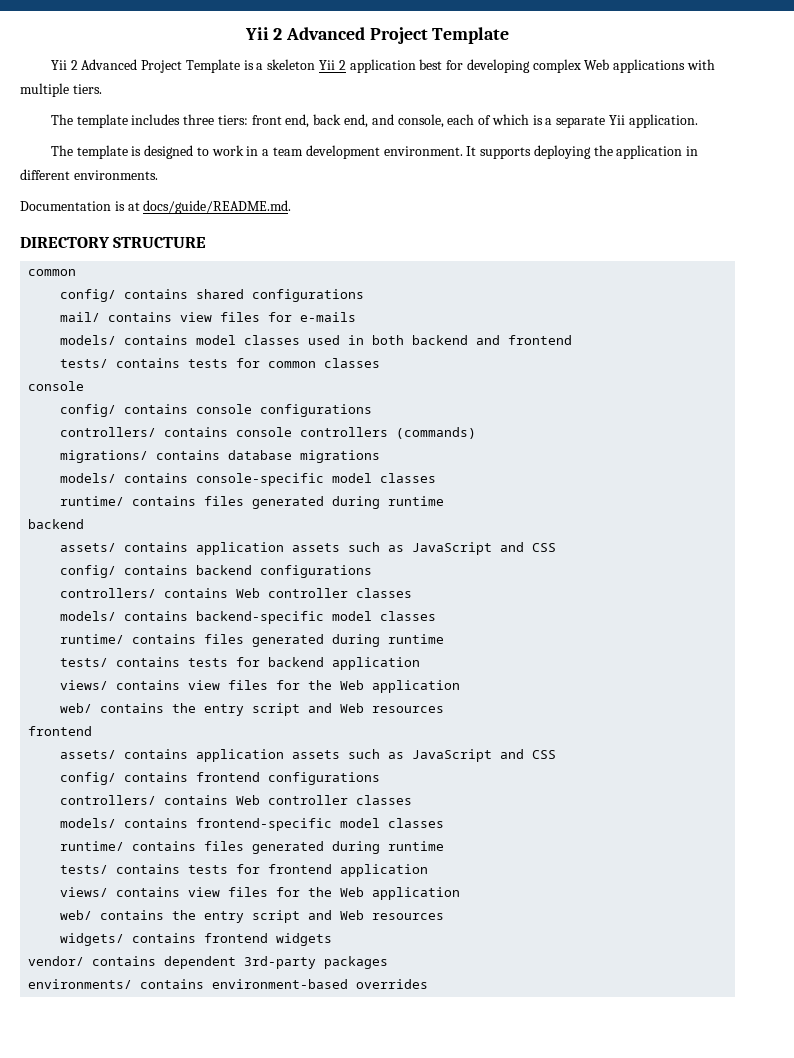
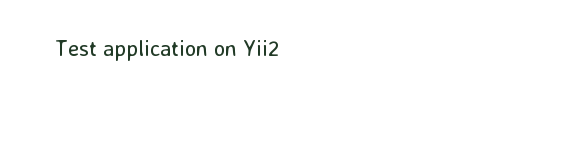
[244,27,510,44] [50,59,716,73] [20,83,102,97] [50,114,698,128] [50,145,699,159] [20,169,158,180] [20,200,292,214] [20,237,207,248] [28,269,77,276] [60,289,365,302] [60,312,357,322] [60,335,573,345] [60,358,381,368] [28,381,85,391] [60,404,373,417] [60,427,477,439] [60,450,381,463] [60,473,437,486] [60,496,445,509] [28,519,85,529] [60,542,557,555] [60,565,373,578] [60,588,413,598] [60,611,437,624] [60,634,445,647] [60,657,421,670] [60,680,461,693] [60,703,445,716] [28,726,93,736] [60,749,557,762] [60,772,381,785] [60,795,413,805] [60,818,445,831] [60,841,445,854] [60,864,429,877] [60,887,461,900] [60,910,445,923] [60,933,333,946] [28,956,389,969] [28,979,429,989] Yii 2 Advanced Project Template // Yii 2 Advanced Project Template is a skeleton Yii 2 application best for developing complex Web applications with multiple tiers. // The template includes three tiers: front end, back end, and console, each of which is a separate Yii application. // The template is designed to work in a team development environment. It supports deploying the application in different environments. // Documentation is at docs/guide/README.md. // DIRECTORY STRUCTURE // common // config/ contains shared configurations // mail/ contains view files for e-mails // models/ contains model classes used in both backend and frontend // tests/ contains tests for common classes // console // config/ contains console configurations // controllers/ contains console controllers (commands) // migrations/ contains database migrations // models/ contains console-specific model classes // runtime/ contains files generated during runtime // backend // assets/ contains application assets such as JavaScript and CSS // config/ contains backend configurations // controllers/ contains Web controller classes // models/ contains backend-specific model classes // runtime/ contains files generated during runtime // tests/ contains tests for backend application // views/ contains view files for the Web application // web/ contains the entry script and Web resources // frontend // assets/ contains application assets such as JavaScript and CSS // config/ contains frontend configurations // controllers/ contains Web controller classes // models/ contains frontend-specific model classes // runtime/ contains files generated during runtime // tests/ contains tests for frontend application // views/ contains view files for the Web application // web/ contains the entry script and Web resources // widgets/ contains frontend widgets // vendor/ contains dependent 3rd-party packages // environments/ contains environment-based overrides -> [55,40,279,61] Test application on Yii2

